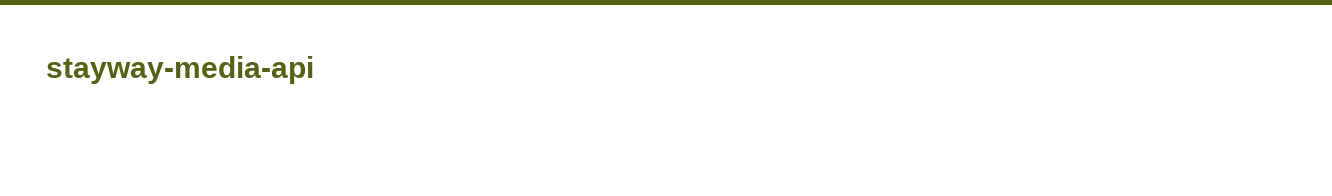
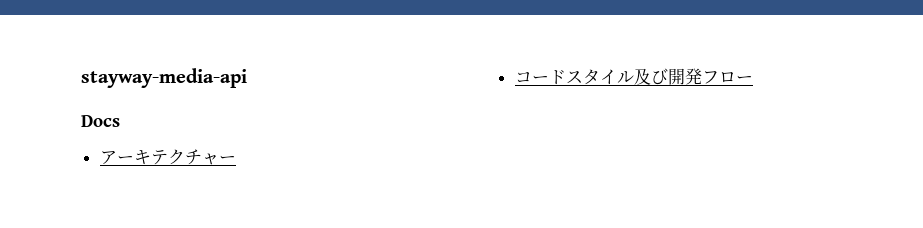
(314, 70) none -> [81,115,120,127] [99,149,236,165] [514,68,753,85] // Docs // アーキテクチャー // コードスタイル及び開発フロー

